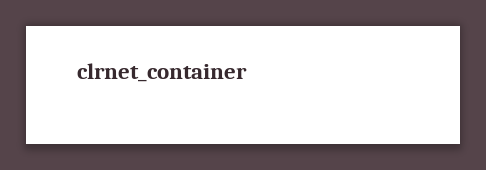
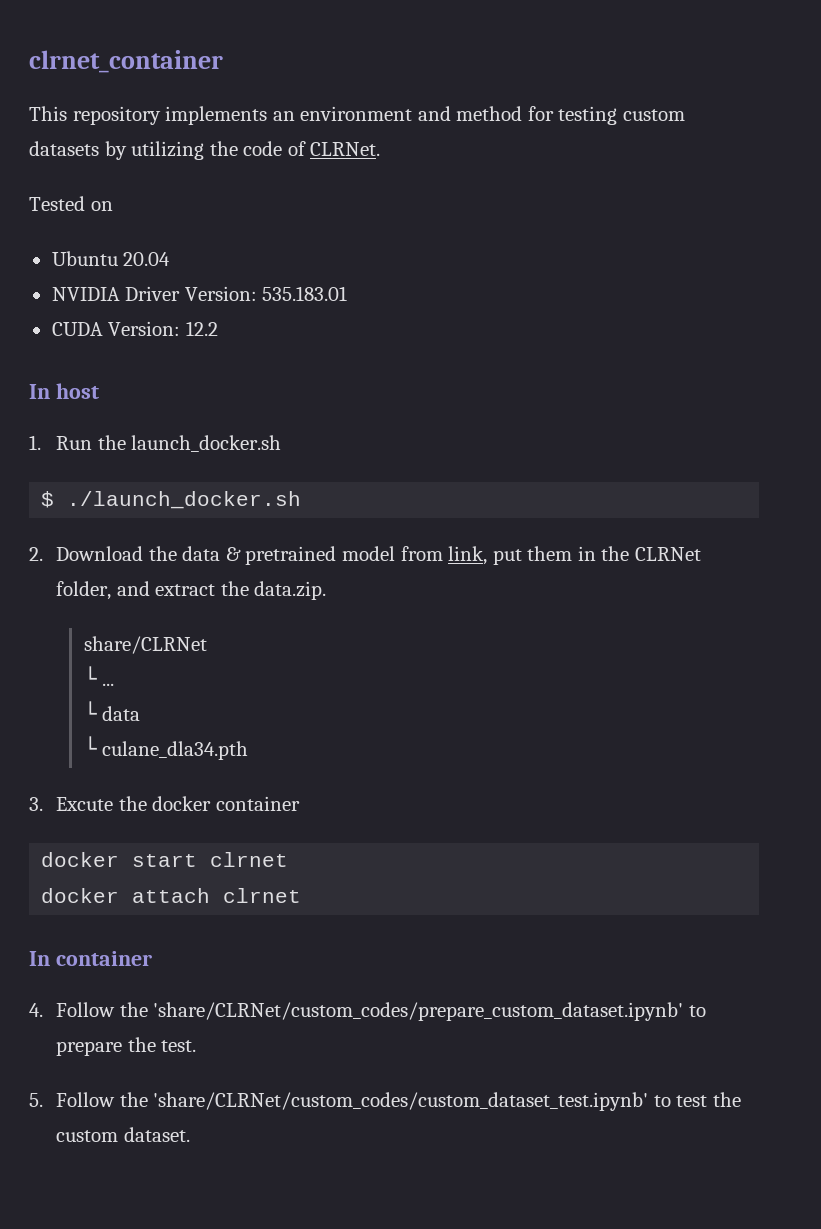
(247, 72) none -> [29,106,685,125] [29,141,381,160] [29,196,113,211] [51,251,171,266] [51,286,348,301] [51,321,218,336] [29,383,99,399] [29,435,282,452] [41,491,302,509] [29,546,701,565] [56,581,327,600] [83,636,207,654] [83,666,115,686] [83,701,141,721] [83,736,249,760] [29,796,300,811] [41,852,289,867] [41,888,302,903] [29,951,152,966] [29,1002,706,1021] [56,1037,197,1056] [29,1092,741,1111] [56,1127,190,1142] // This repository implements an environment and method for testing custom datasets by utilizing the code of CLRNet. // Tested on // Ubuntu 20.04 // NVIDIA Driver Version: 535.183.01 // CUDA Version: 12.2 // In host // 1. Run the launch_docker.sh // $ ./launch_docker.sh // 2. Download the data & pretrained model from link, put them in the CLRNet folder, and extract the data.zip. // share/CLRNet // └ ... // └ data // └ culane_dla34.pth // 3. Excute the docker container // docker start clrnet // docker attach clrnet // In container // 4. Follow the 'share/CLRNet/custom_codes/prepare_custom_dataset.ipynb' to prepare the test. // 5. Follow the 'share/CLRNet/custom_codes/custom_dataset_test.ipynb' to test the custom dataset.

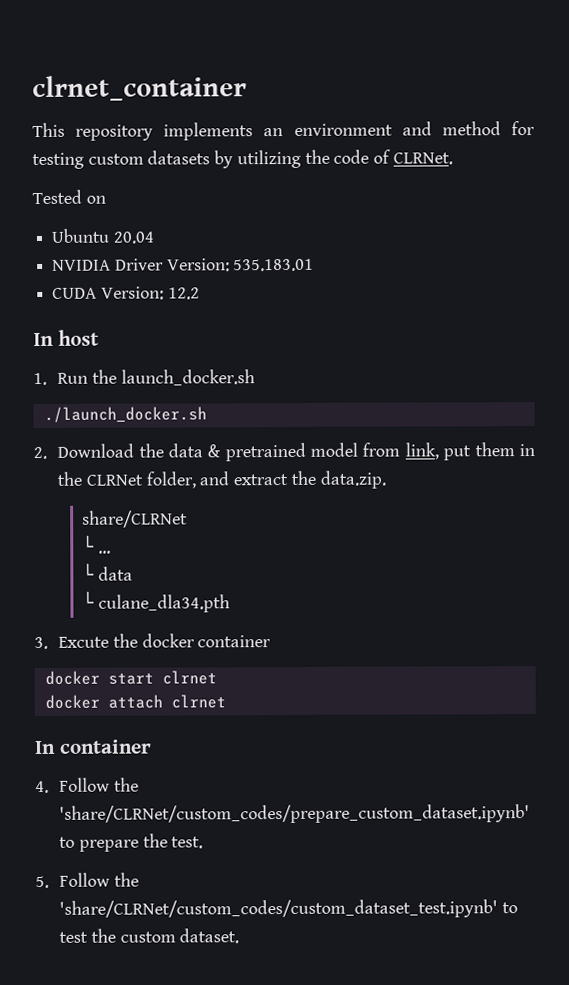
[41,491,55,508] $ -> (255, 377) none

